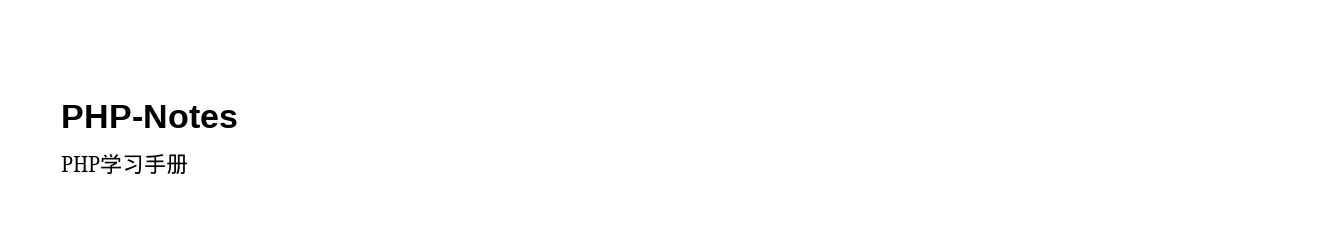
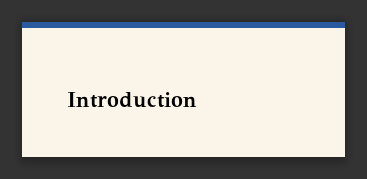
[61,105,238,128] [61,154,188,175] PHP-Notes // PHP学习手册 -> [67,92,197,108] Introduction

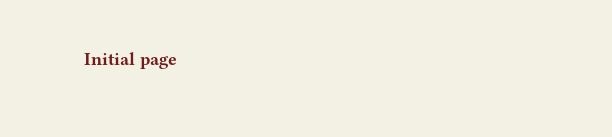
[67,92,197,108] Introduction -> [84,52,177,69] Initial page

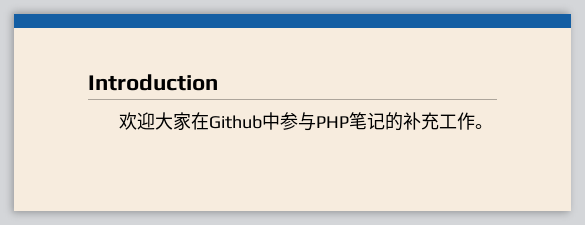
[84,52,177,69] Initial page -> [88,74,218,91] [118,112,493,131] Introduction // 欢迎大家在Github中参与PHP笔记的补充工作。

